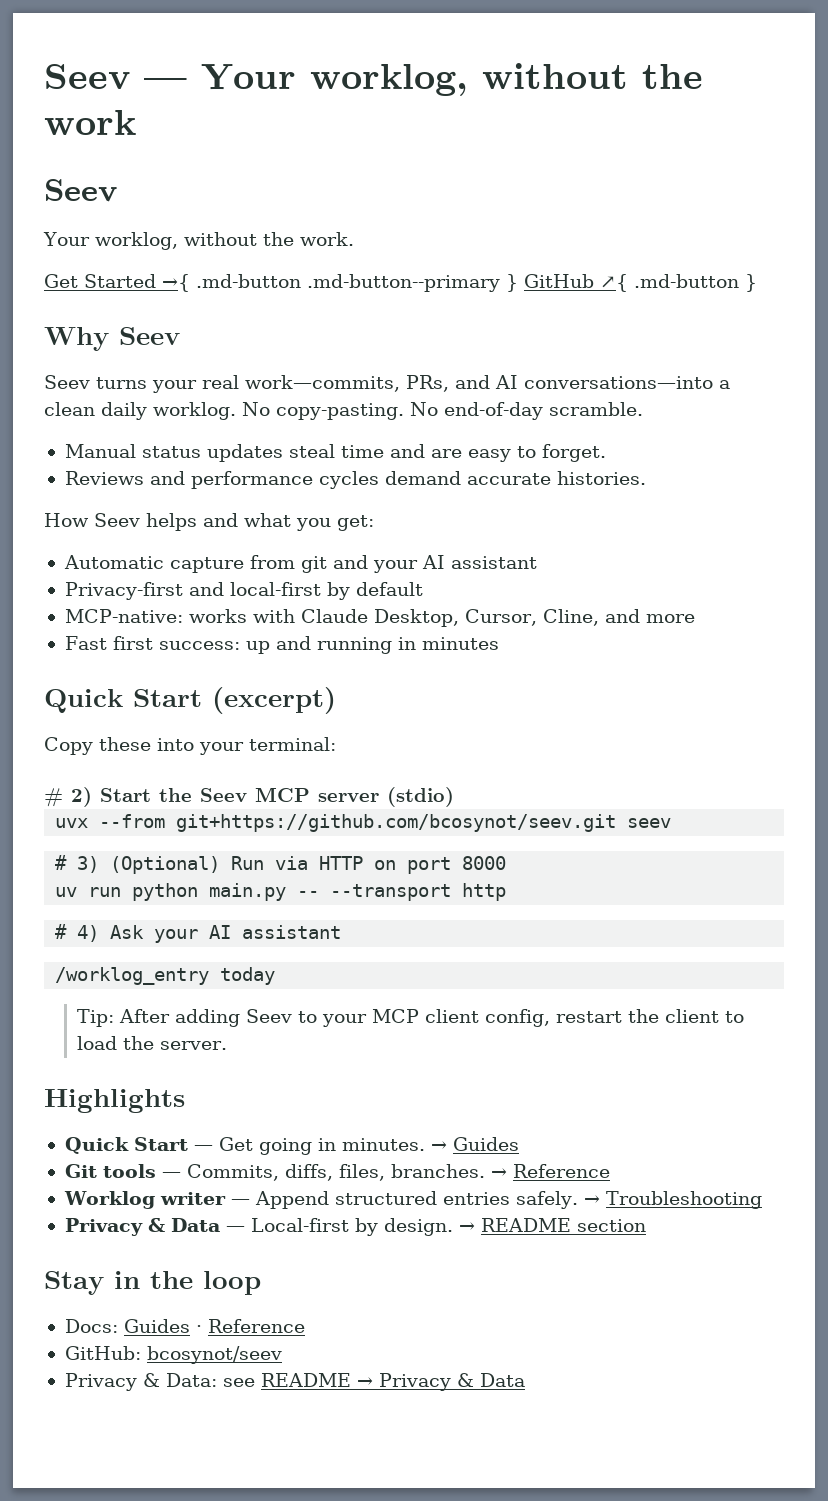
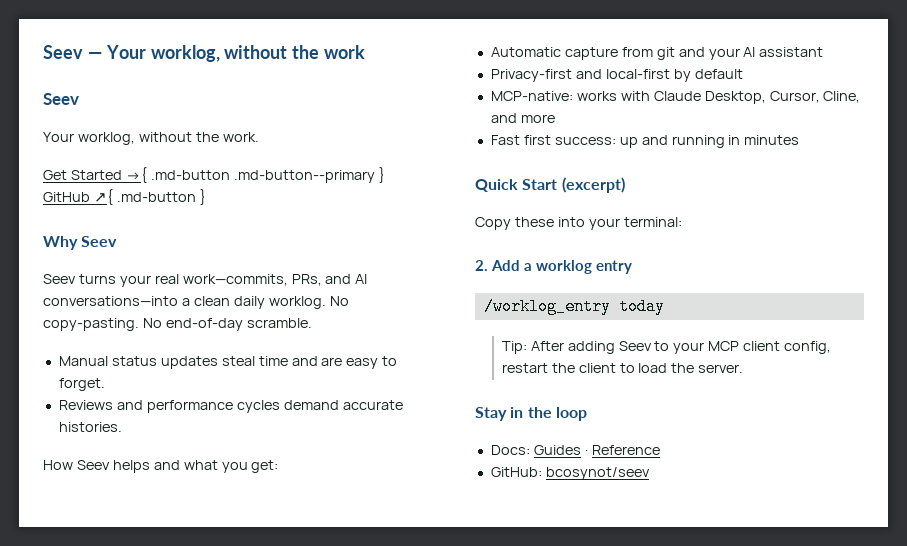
[44,787,454,807] [55,814,672,832] [55,855,507,874] [55,883,507,901] [55,924,342,943] # 2) Start the Seev MCP server (stdio) // uvx --from git+https://github.com/bcosynot/seev.git seev // # 3) (Optional) Run via HTTP on port 8000 // uv run python main.py -- --transport http // # 4) Ask your AI assistant -> [475,260,632,274] 2. Add a worklog entry
[44,1089,185,1113] [64,1137,519,1155] [64,1164,610,1181] [63,1191,762,1209] [64,1218,646,1236] // Highlights // Quick Start — Get going in minutes. → Guides // Git tools — Commits, diffs, files, branches. → Reference // Worklog writer — Append structured entries safely. → Troubleshooting // Privacy & Data — Local‑first by design. → README section -> (744, 368) none
[64,1373,525,1391] // Privacy & Data: see README → Privacy & Data -> (650, 473) none

